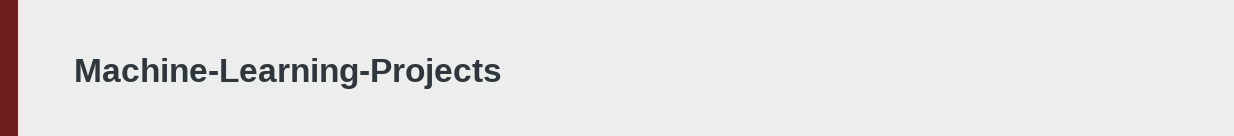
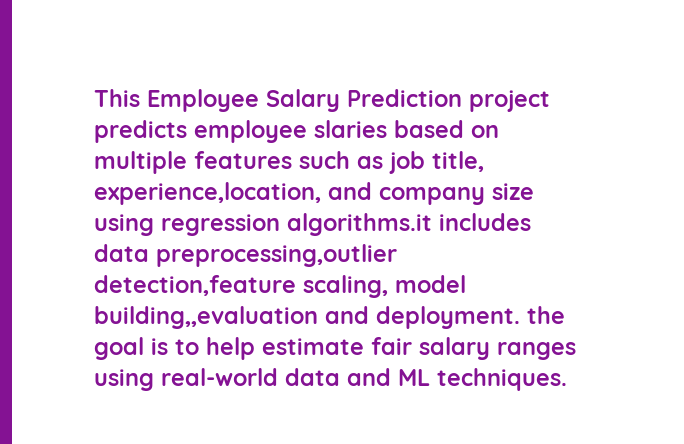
[74,58,502,89] Machine-Learning-Projects -> [94,89,550,112] [94,120,499,143] [94,151,484,174] [94,182,534,205] [94,213,531,236] [94,244,397,267] [94,275,466,298] [94,306,565,329] [94,337,576,360] [94,368,567,391] This Employee Salary Prediction project predicts employee slaries based on multiple features such as job title, experience,location, and company size using regression algorithms.it includes data preprocessing,outlier detection,feature scaling, model building,,evaluation and deployment. the goal is to help estimate fair salary ranges using real-world data and ML techniques.

